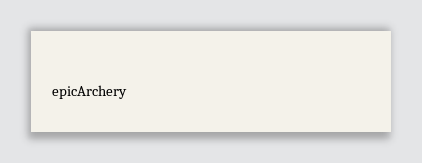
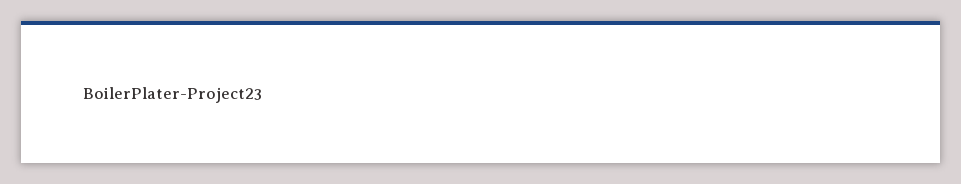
[52,85,127,99] epicArchery -> [83,87,262,103] BoilerPlater-Project23

